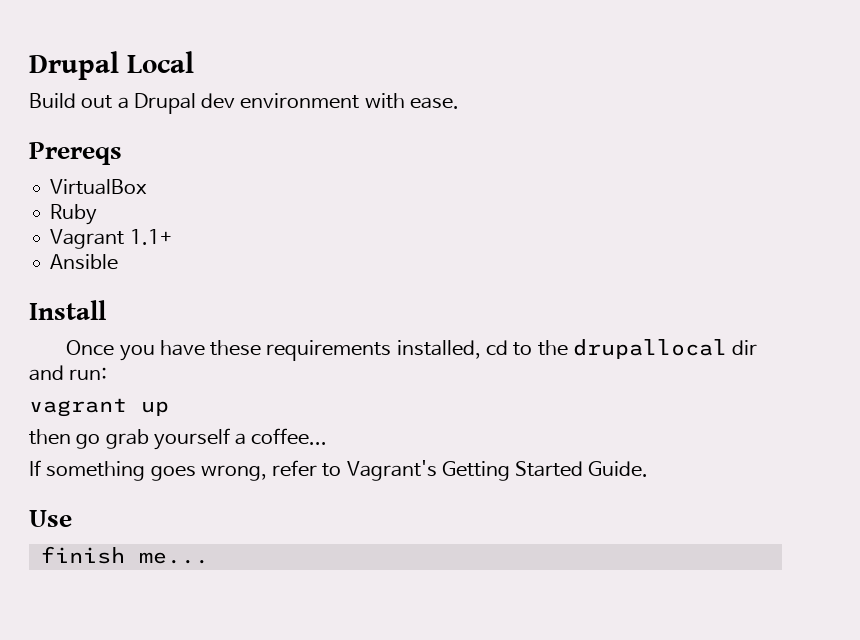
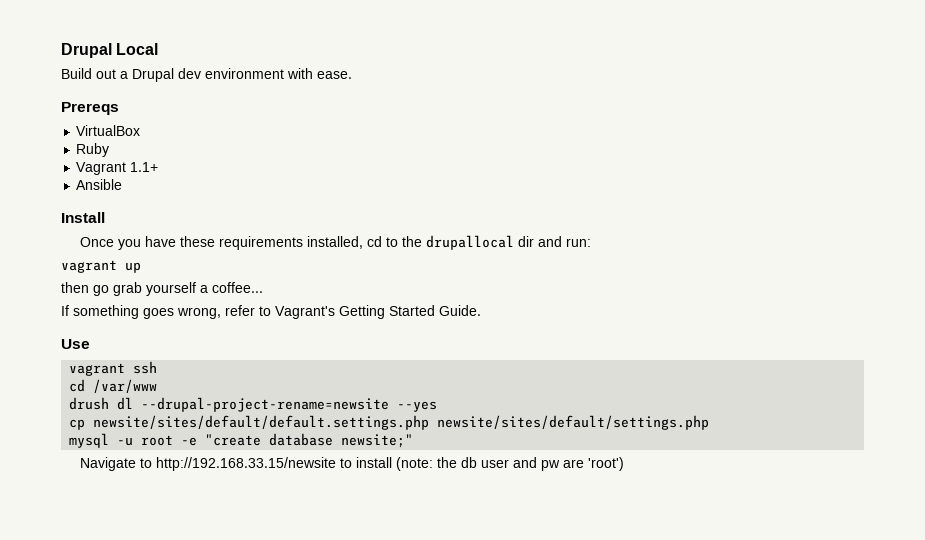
[40,546,209,564] finish me... -> [69,361,158,376] [69,379,158,393] [69,397,438,412] [69,415,710,430] [69,433,414,448] [79,457,624,471] vagrant ssh // cd /var/www // drush dl --drupal-project-rename=newsite --yes // cp newsite/sites/default/default.settings.php newsite/sites/default/settings.php // mysql -u root -e "create database newsite;" // Navigate to http://192.168.33.15/newsite to install (note: the db user and pw are 'root')

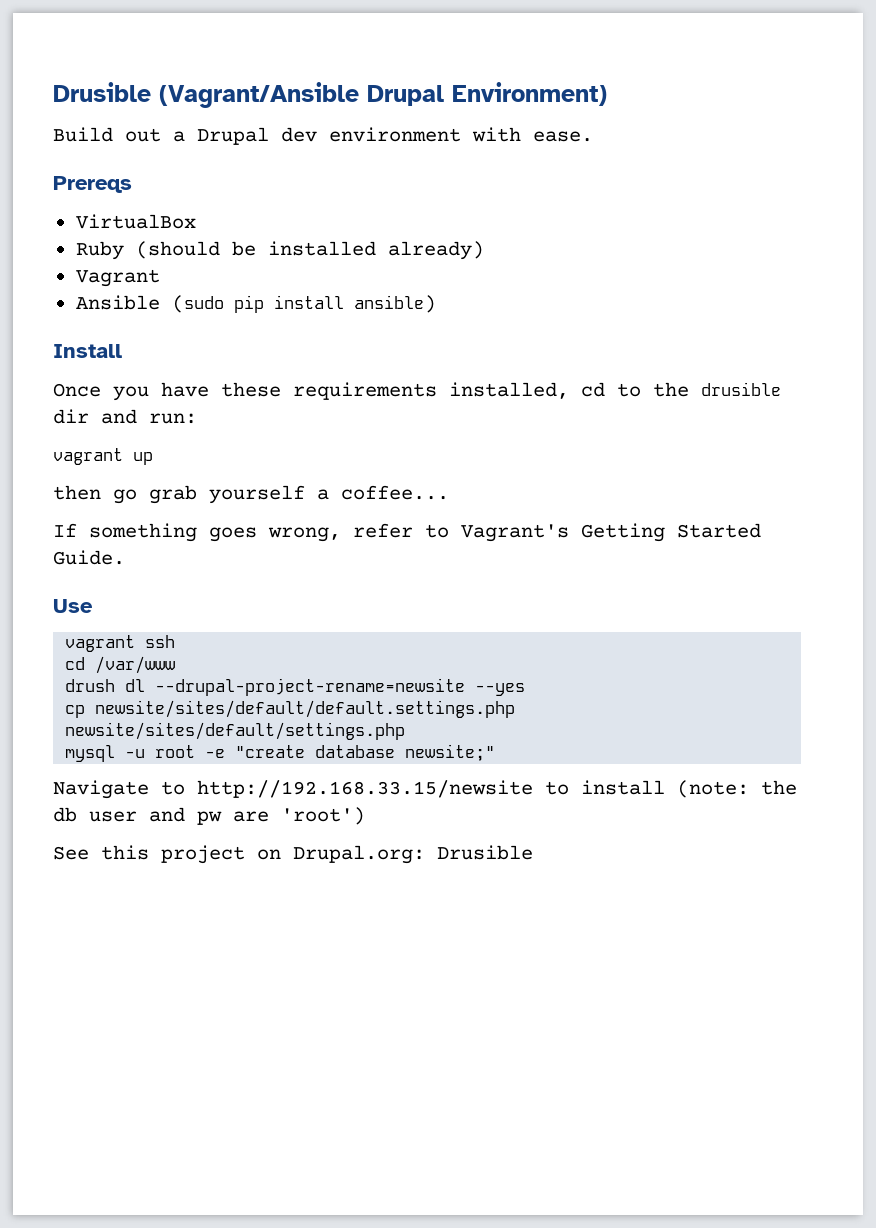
[61,43,159,58] Drupal Local -> [53,82,607,108] Drusible (Vagrant/Ansible Drupal Environment)
(110, 150) none -> [135,241,484,260] (should be installed already)
[130,162,159,172] 1.1+ -> (160, 278) none
(123, 184) none -> [171,295,436,313] (sudo pip install ansible)
[425,235,514,250] drupallocal -> [701,382,781,396] drusible
(624, 464) none -> [53,845,533,864] // See this project on Drupal.org: Drusible

